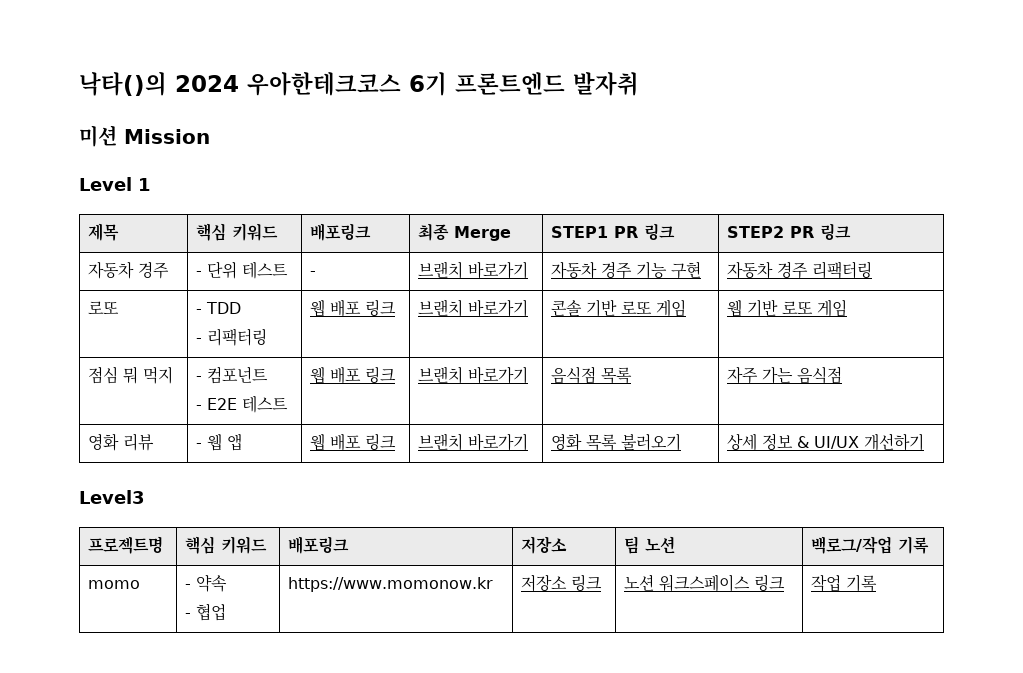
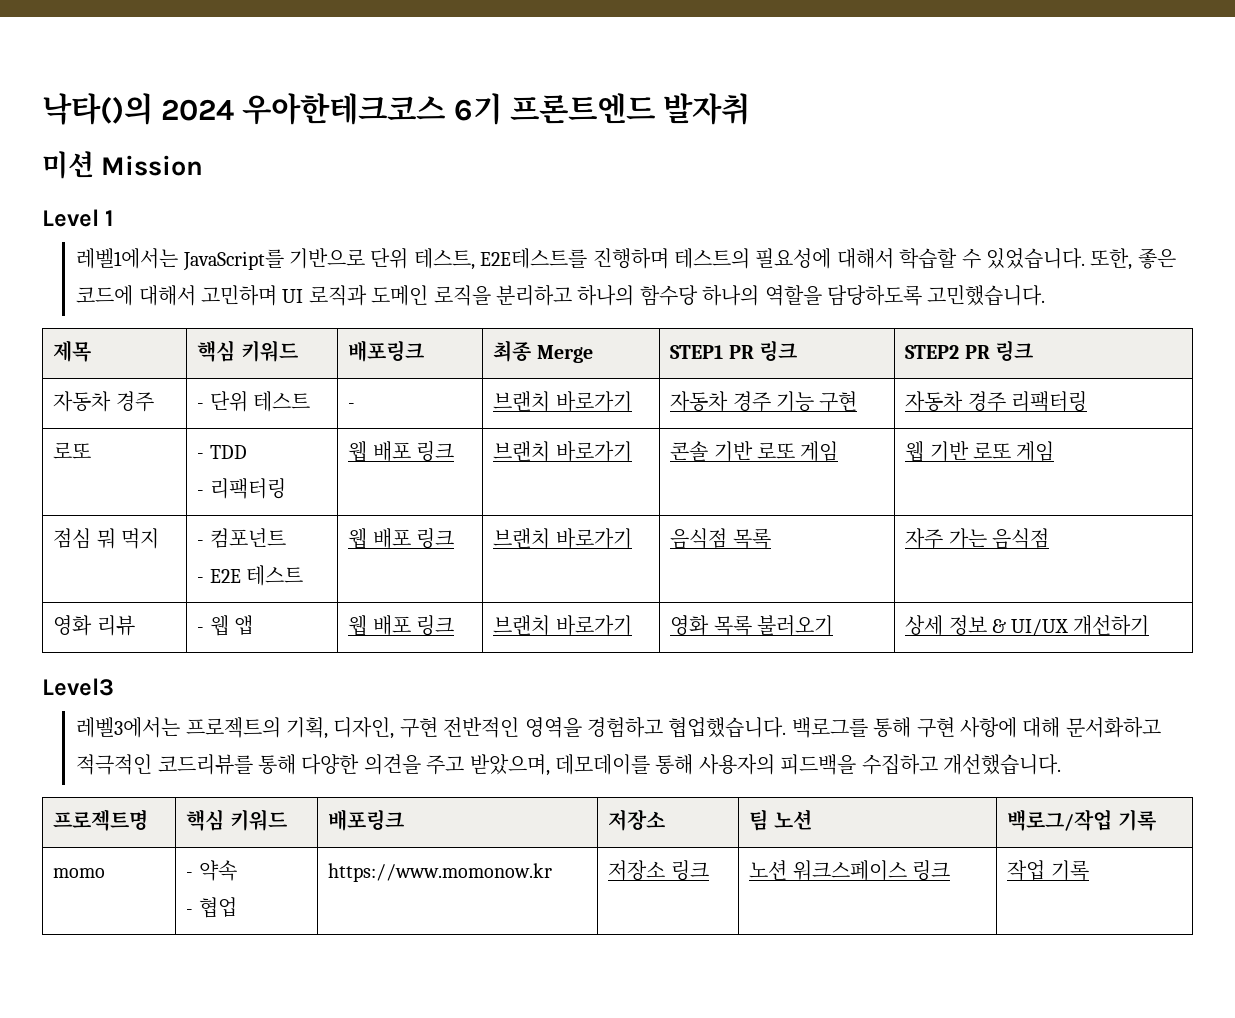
(151, 184) none -> [76,248,1176,271] [76,285,1046,306] // 레벨1에서는 JavaScript를 기반으로 단위 테스트, E2E테스트를 진행하며 테스트의 필요성에 대해서 학습할 수 있었습니다. 또한, 좋은 코드에 대해서 고민하며 UI 로직과 도메인 로직을 분리하고 하나의 함수당 하나의 역할을 담당하도록 고민했습니다.
(145, 497) none -> [76,717,1161,739] [76,754,1061,776] // 레벨3에서는 프로젝트의 기획, 디자인, 구현 전반적인 영역을 경험하고 협업했습니다. 백로그를 통해 구현 사항에 대해 문서화하고 적극적인 코드리뷰를 통해 다양한 의견을 주고 받았으며, 데모데이를 통해 사용자의 피드백을 수집하고 개선했습니다.

